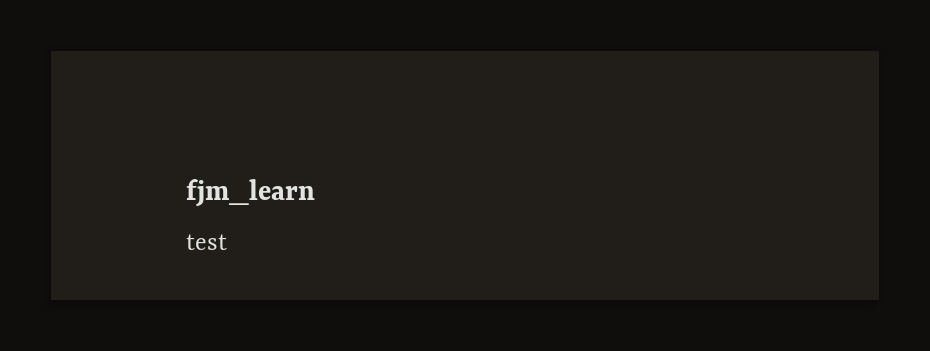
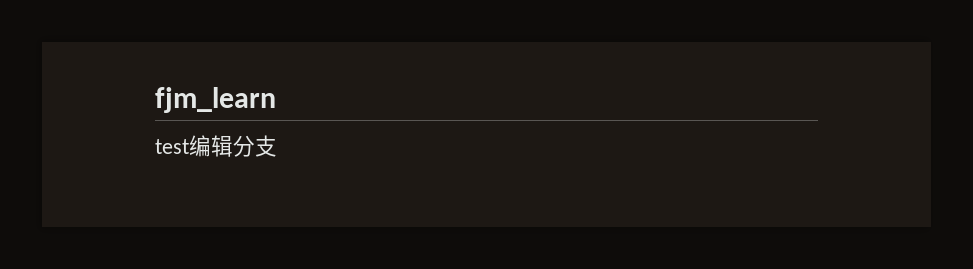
(227, 242) none -> [189,135,277,157] 编辑分支

